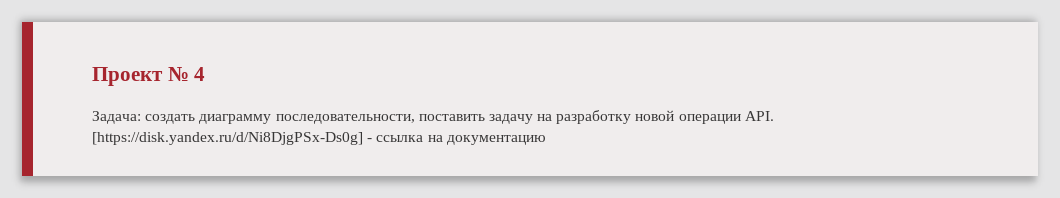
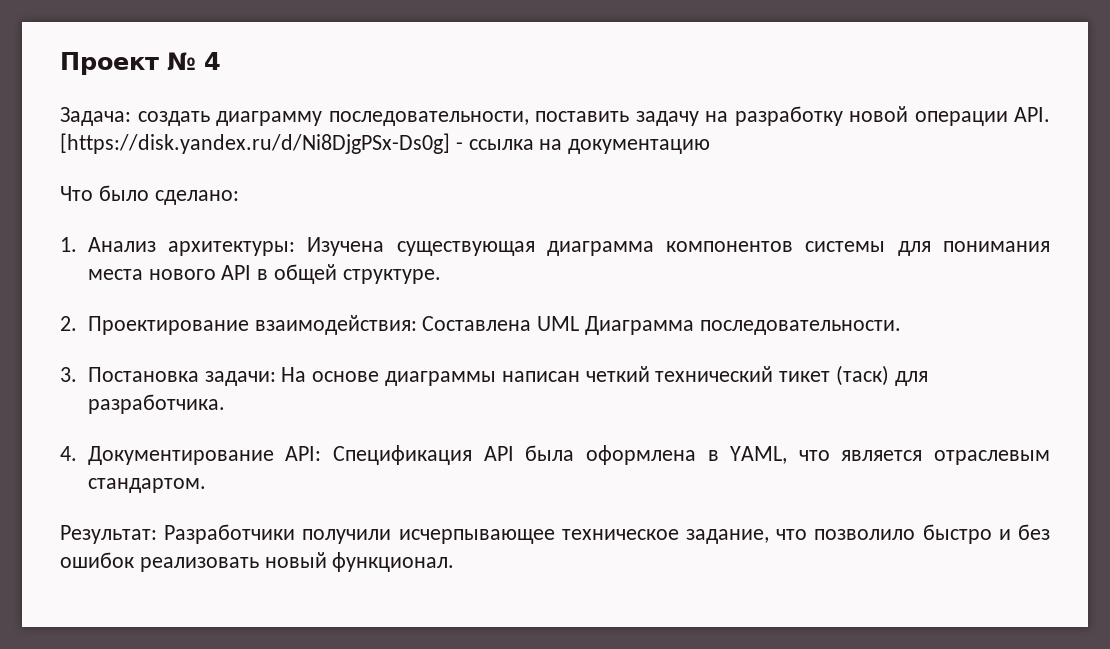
(546, 140) none -> [60,185,239,205] [60,237,1050,256] [87,264,441,284] [60,315,901,335] [60,365,928,386] [87,394,225,414] [60,445,1050,465] [87,478,206,493] [60,524,1051,544] [60,552,455,572] // Что было сделано: // 1. Анализ архитектуры: Изучена существующая диаграмма компонентов системы для понимания места нового API в общей структуре. // 2. Проектирование взаимодействия: Составлена UML Диаграмма последовательности. // 3. Постановка задачи: На основе диаграммы написан четкий технический тикет (таск) для разработчика. // 4. Документирование API: Спецификация API была оформлена в YAML, что является отраслевым стандартом. // Результат: Разработчики получили исчерпывающее техническое задание, что позволило быстро и без ошибок реализовать новый функционал.

